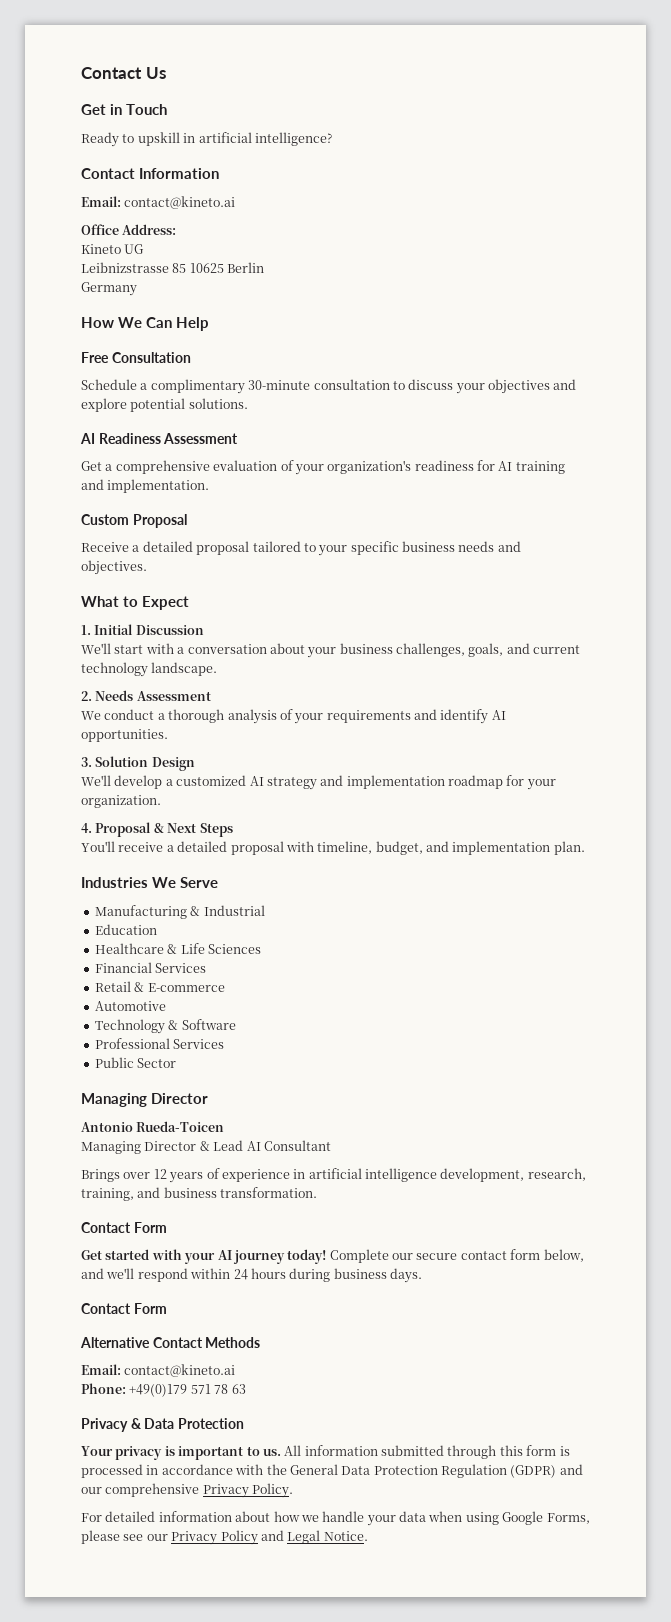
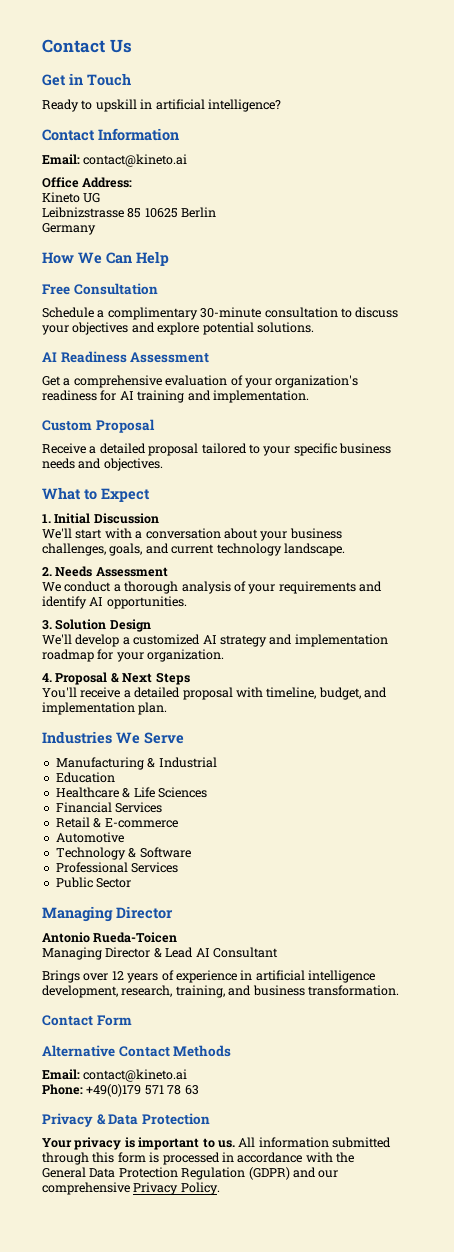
[81,1249,584,1264] [81,1268,422,1283] [81,1303,167,1314] // Get started with your AI journey today! Complete our secure contact form below, and we'll respond within 24 hours during business days. // Contact Form -> (132, 1020) none
[81,1511,590,1526] [81,1530,368,1545] // For detailed information about how we handle your data when using Google Forms, please see our Privacy Policy and Legal Notice. -> (220, 1188) none

